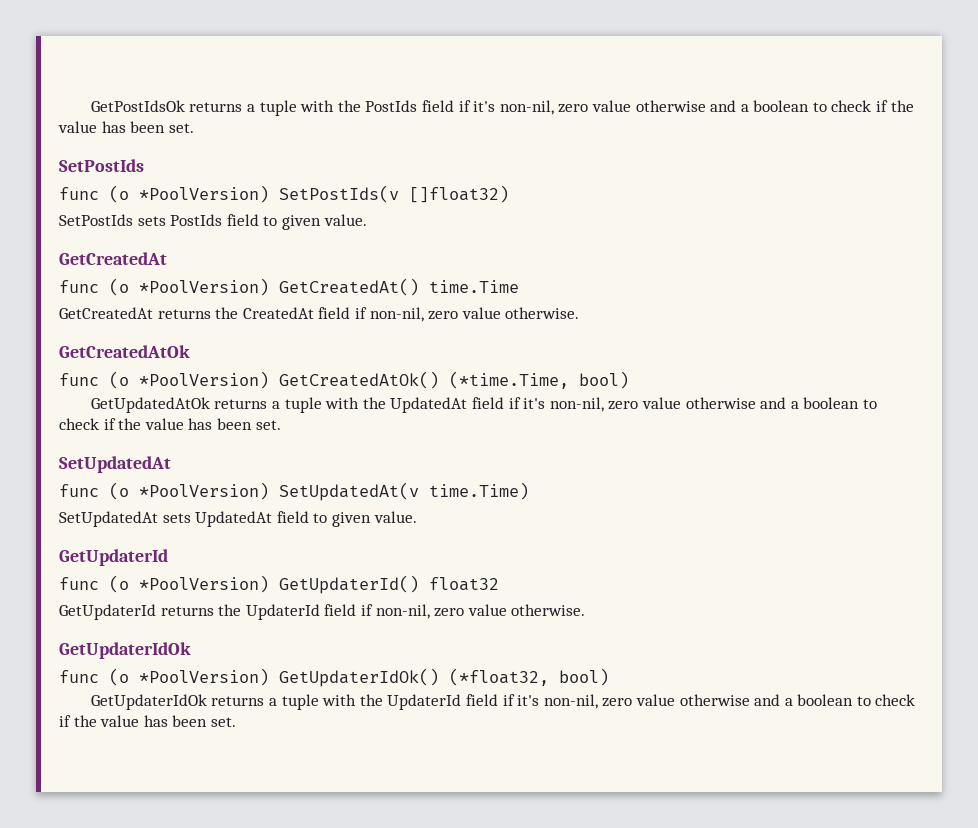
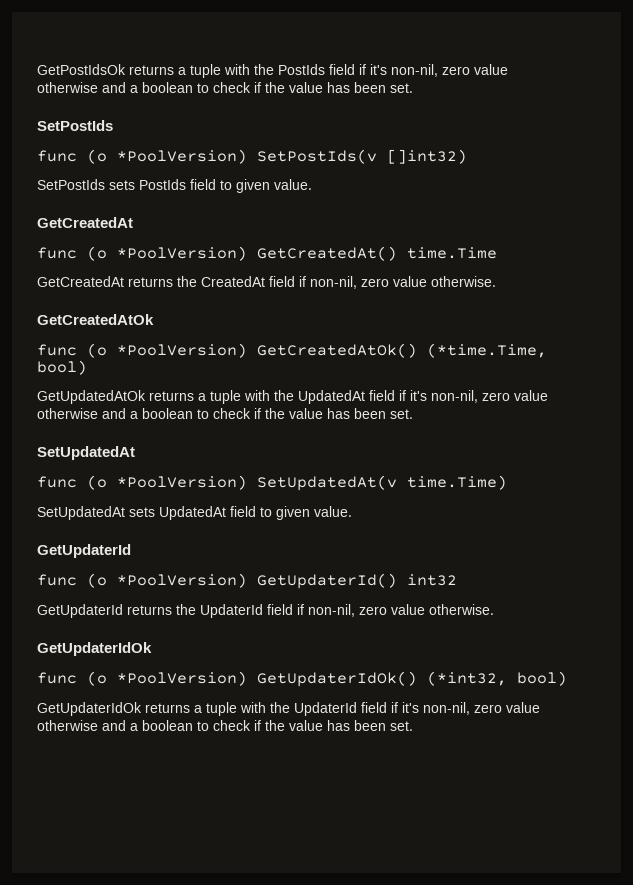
[409,185,509,203] []float32) -> [387,149,467,164] []int32)
[429,577,499,591] float32 -> [407,574,457,586] int32
[449,668,549,686] (*float32, -> [427,671,507,686] (*int32,

